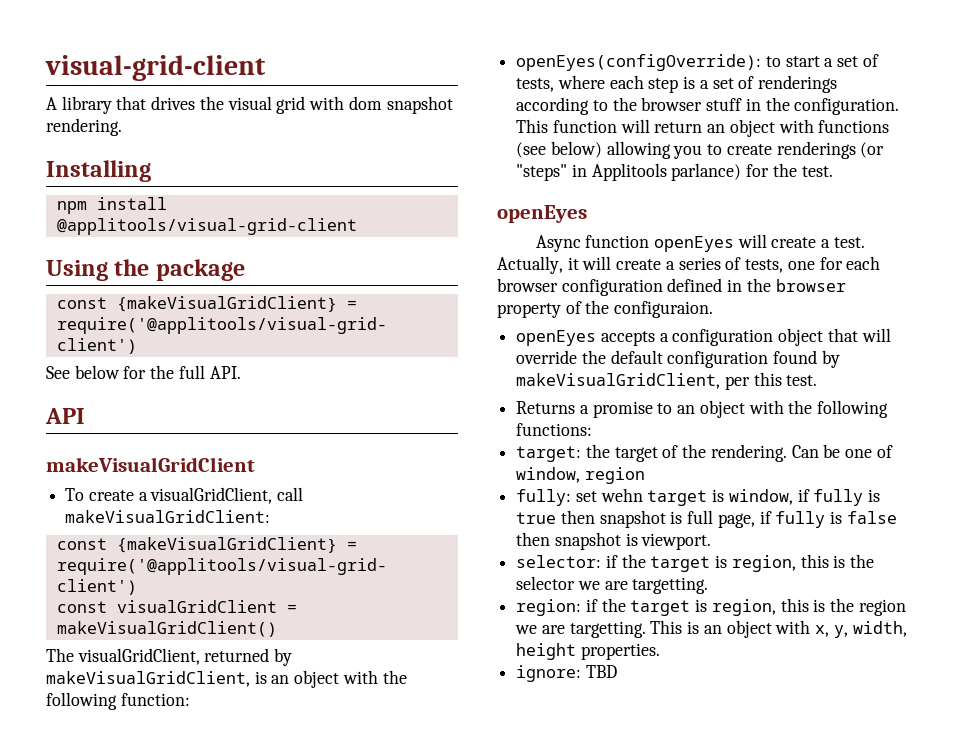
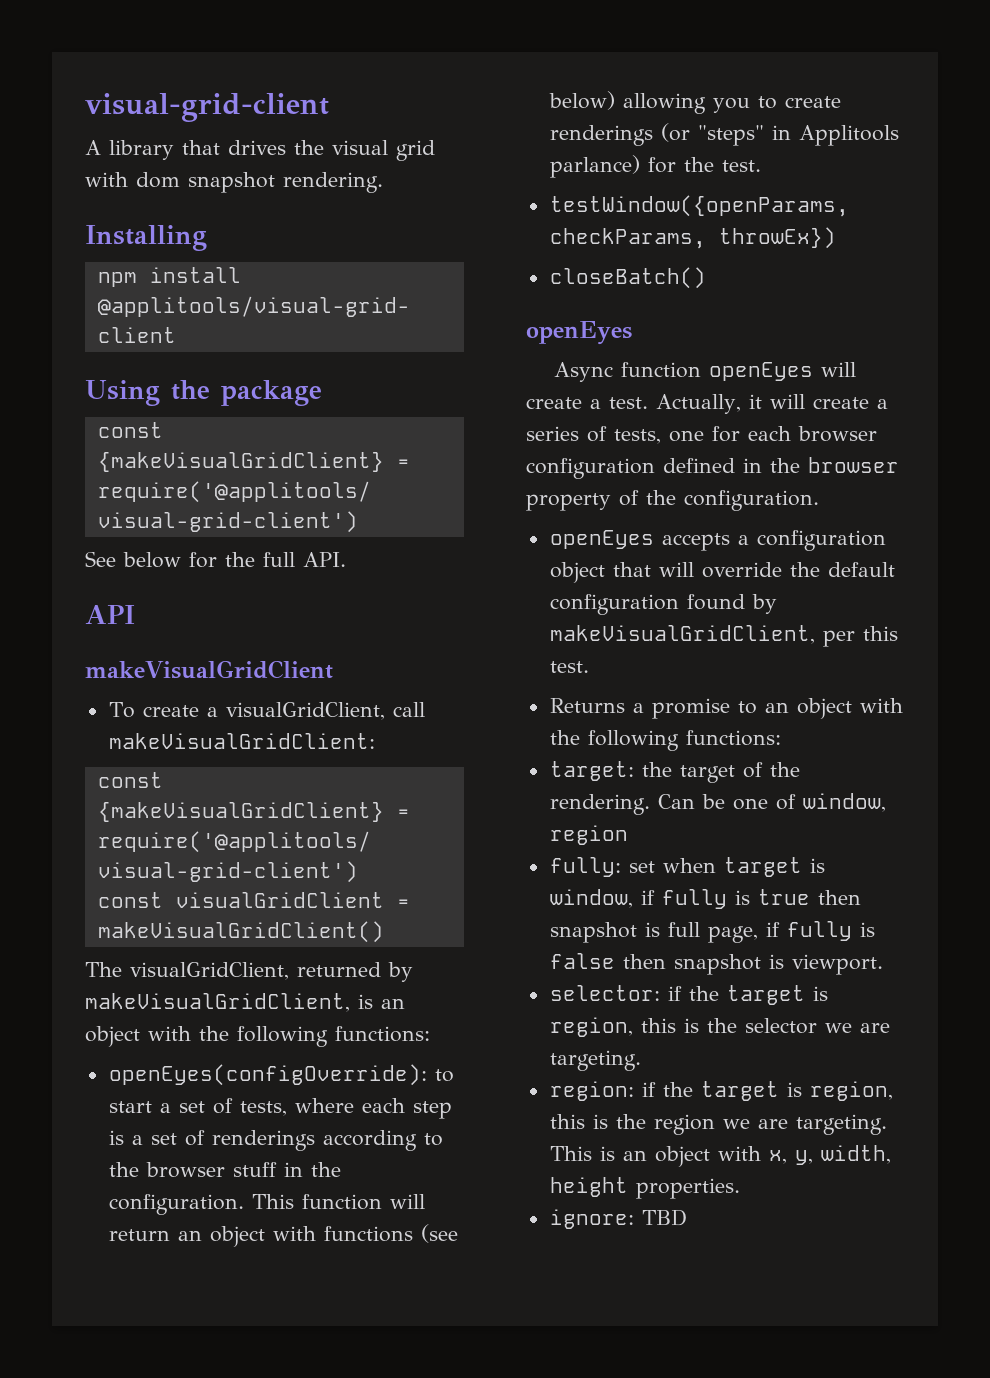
[120,693,190,706] function: -> [335,1026,430,1042] functions:
(833, 171) none -> [549,195,849,217] [549,227,836,249] [549,267,706,289] // testWindow({openParams, checkParams, throwEx}) // closeBatch()
[614,301,714,318] configuraion. -> [684,490,819,511] configuration.
[600,488,643,502] wehn -> [662,858,716,873] when
[632,577,709,594] targetting. -> [549,1050,641,1071] targeting.
[569,621,646,638] targetting. -> [795,1114,887,1135] targeting.

